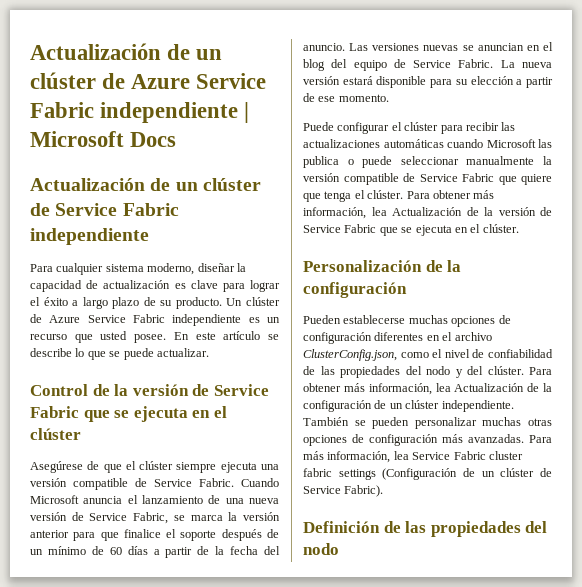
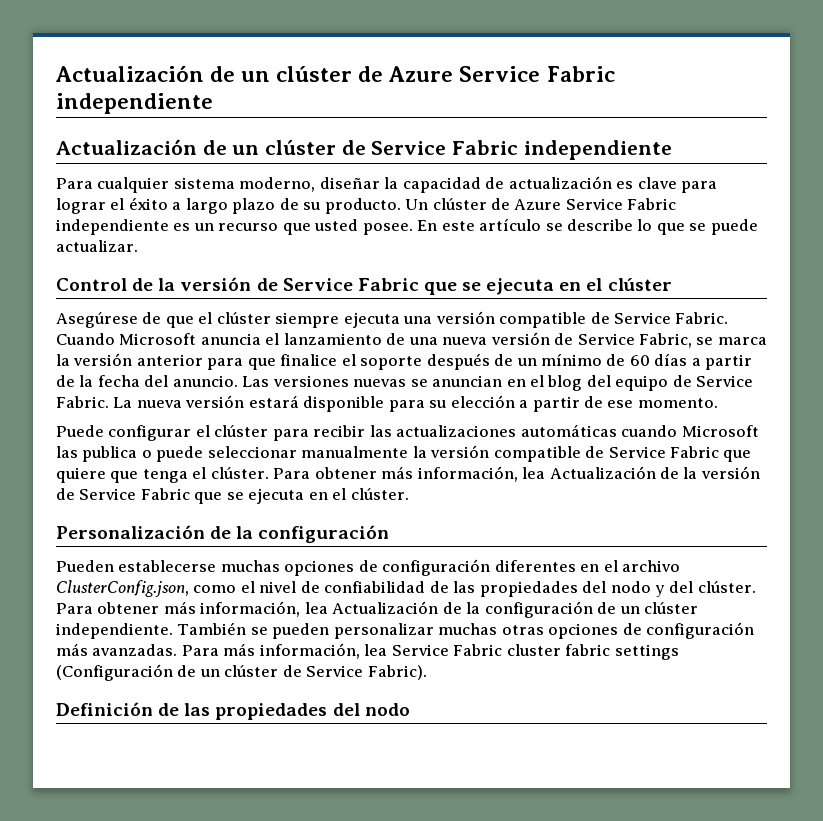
[244,102,250,123] [30,131,177,147] | Microsoft Docs -> (213, 103) none

